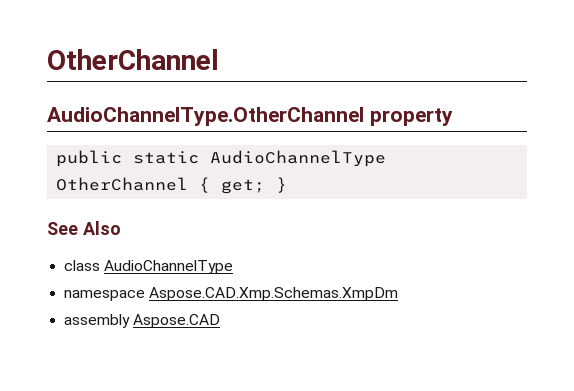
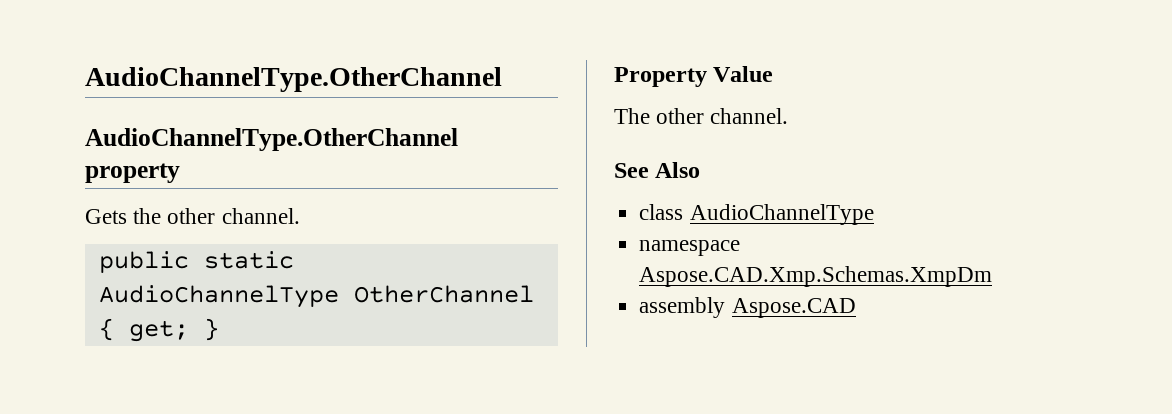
[47,49,219,70] OtherChannel -> [85,67,502,92] AudioChannelType.OtherChannel
(453, 117) none -> [85,208,300,224] // Gets the other channel.
(288, 185) none -> [614,66,774,87] [614,108,789,124] // Property Value // The other channel.

